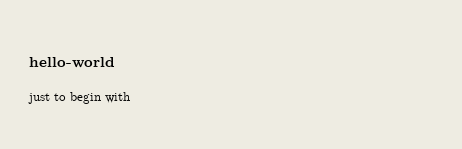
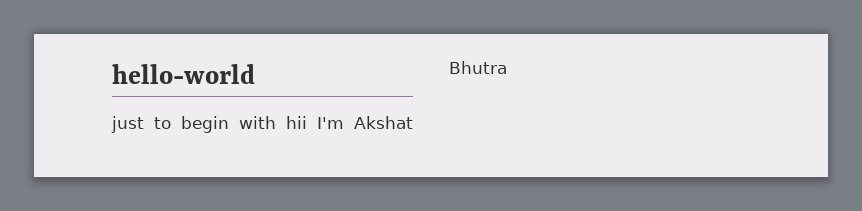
(130, 97) none -> [286,116,413,129] [449,61,507,74] hii I'm Akshat Bhutra

